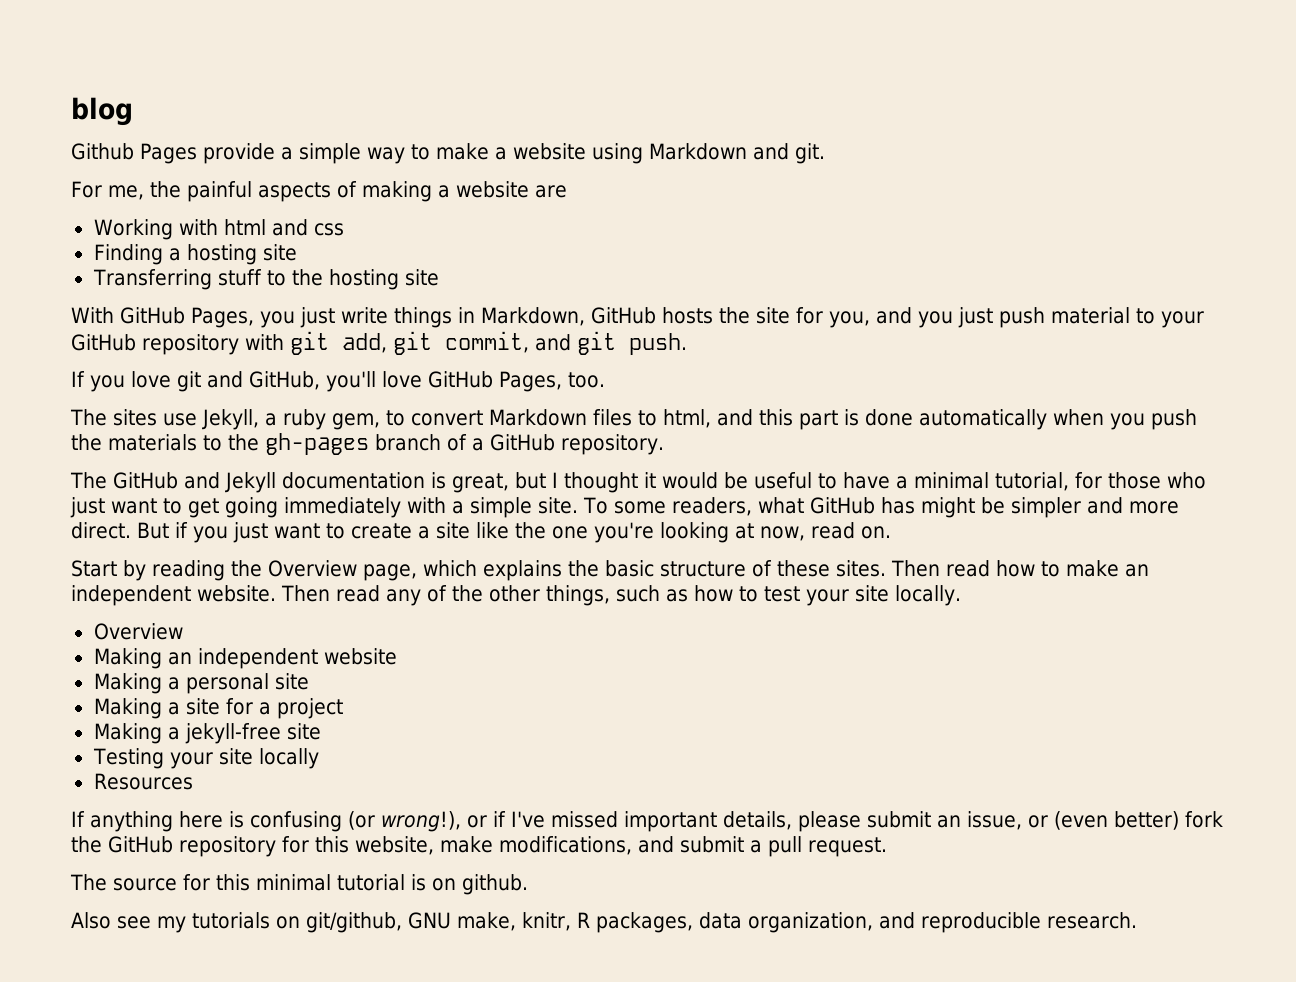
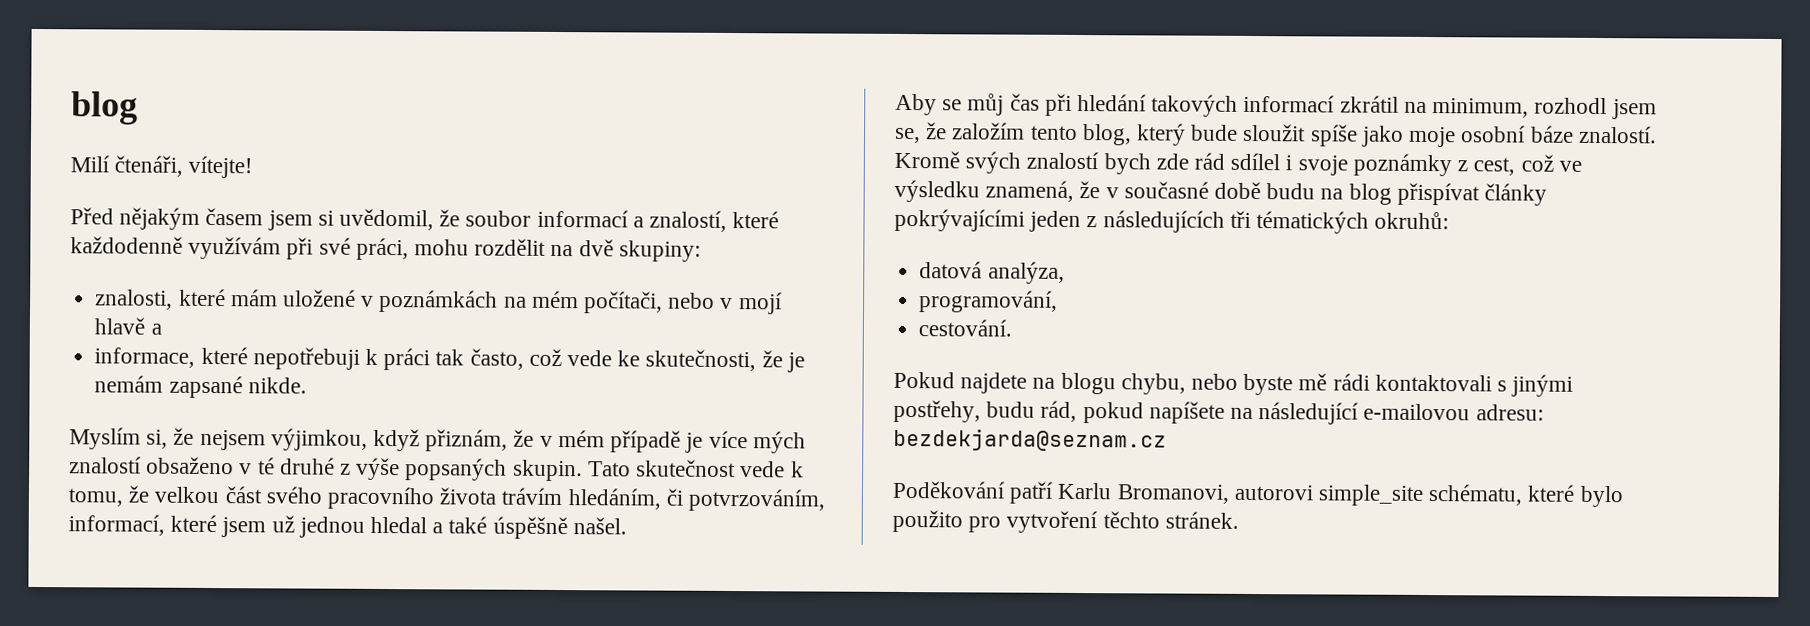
[71,143,825,164] [71,181,567,202] [93,219,344,240] [93,244,297,265] [92,269,439,290] [71,307,1204,328] [71,331,687,355] [71,371,605,392] [70,409,1197,430] [71,433,664,455] [70,472,1206,493] [70,497,1179,518] [71,522,891,543] [71,560,1149,581] [71,585,961,606] [93,623,183,640] [93,648,397,669] [93,673,309,694] [93,698,343,719] [93,723,321,744] [92,748,319,769] [93,773,193,790] [71,811,1223,832] [71,836,887,857] [70,874,528,895] [71,912,1137,933] Github Pages provide a simple way to make a website using Markdown and git. // For me, the painful aspects of making a website are // Working with html and css // Finding a hosting site // Transferring stuff to the hosting site // With GitHub Pages, you just write things in Markdown, GitHub hosts the site for you, and you just push material to your GitHub repository with git add, git commit, and git push. // If you love git and GitHub, you'll love GitHub Pages, too. // The sites use Jekyll, a ruby gem, to convert Markdown files to html, and this part is done automatically when you push the materials to the gh-pages branch of a GitHub repository. // The GitHub and Jekyll documentation is great, but I thought it would be useful to have a minimal tutorial, for those who just want to get going immediately with a simple site. To some readers, what GitHub has might be simpler and more direct. But if you just want to create a site like the one you're looking at now, read on. // Start by reading the Overview page, which explains the basic structure of these sites. Then read how to make an independent website. Then read any of the other things, such as how to test your site locally. // Overview // Making an independent website // Making a personal site // Making a site for a project // Making a jekyll-free site // Testing your site locally // Resources // If anything here is confusing (or wrong!), or if I've missed important details, please submit an issue, or (even better) fork the GitHub repository for this website, make modifications, and submit a pull request. // The source for this minimal tutorial is on github. // Also see my tutorials on git/github, GNU make, knitr, R packages, data organization, and reproducible research. -> [70,155,254,179] [70,207,780,232] [70,236,701,262] [95,288,783,315] [94,317,162,335] [94,346,805,373] [94,375,307,399] [69,427,806,454] [69,456,804,482] [68,485,826,512] [68,514,627,540] [895,93,1657,120] [894,122,1657,148] [894,150,1582,177] [894,179,1548,206] [894,208,1450,234] [919,261,1065,284] [919,290,1059,313] [918,319,1013,337] [893,371,1574,397] [893,399,1544,425] [893,428,1167,452] [892,480,1624,508] [892,509,1239,534] Milí čtenáři, vítejte! // Před nějakým časem jsem si uvědomil, že soubor informací a znalostí, které každodenně využívám při své práci, mohu rozdělit na dvě skupiny: // znalosti, které mám uložené v poznámkách na mém počítači, nebo v mojí hlavě a // informace, které nepotřebuji k práci tak často, což vede ke skutečnosti, že je nemám zapsané nikde. // Myslím si, že nejsem výjimkou, když přiznám, že v mém případě je více mých znalostí obsaženo v té druhé z výše popsaných skupin. Tato skutečnost vede k tomu, že velkou část svého pracovního života trávím hledáním, či potvrzováním, informací, které jsem už jednou hledal a také úspěšně našel. // Aby se můj čas při hledání takových informací zkrátil na minimum, rozhodl jsem se, že založím tento blog, který bude sloužit spíše jako moje osobní báze znalostí. Kromě svých znalostí bych zde rád sdílel i svoje poznámky z cest, což ve výsledku znamená, že v současné době budu na blog přispívat články pokrývajícími jeden z následujících tři tématických okruhů: // datová analýza, // programování, // cestování. // Pokud najdete na blogu chybu, nebo byste mě rádi kontaktovali s jinými postřehy, budu rád, pokud napíšete na následující e-mailovou adresu: bezdekjarda@seznam.cz // Poděkování patří Karlu Bromanovi, autorovi simple_site schématu, které bylo použito pro vytvoření těchto stránek.

